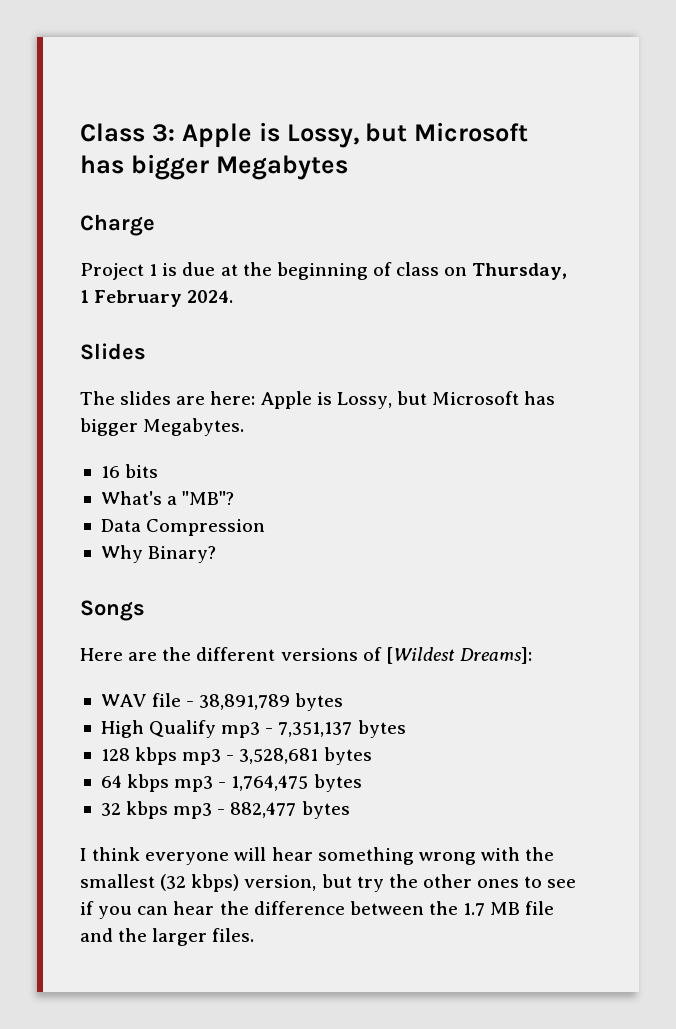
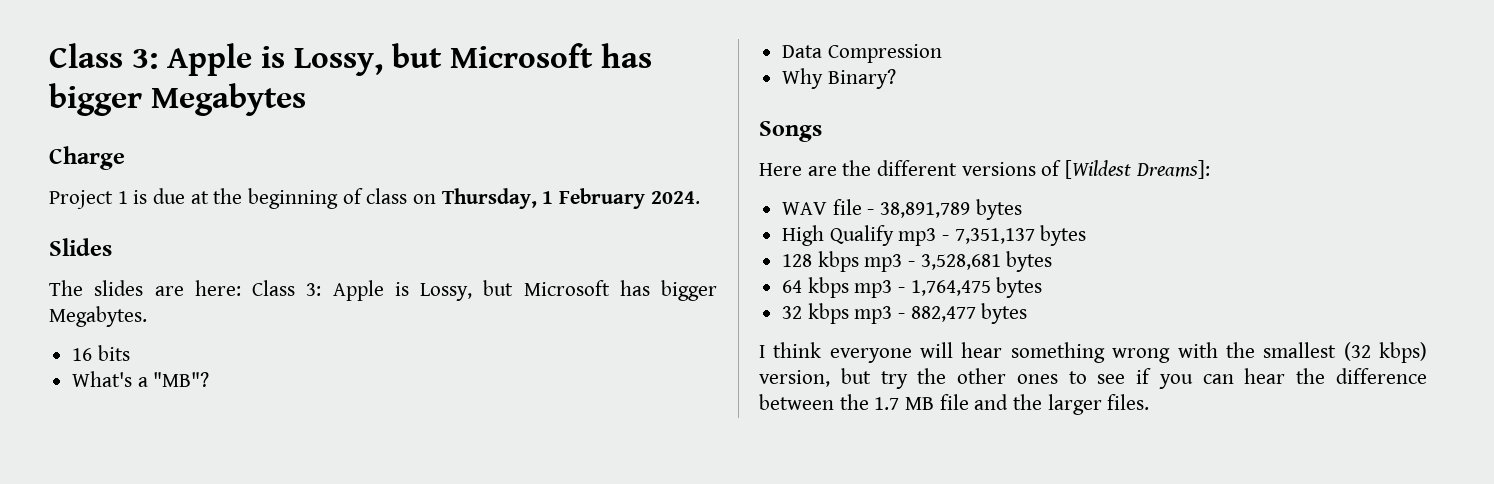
(256, 398) none -> [252,280,322,296] Class 3:

